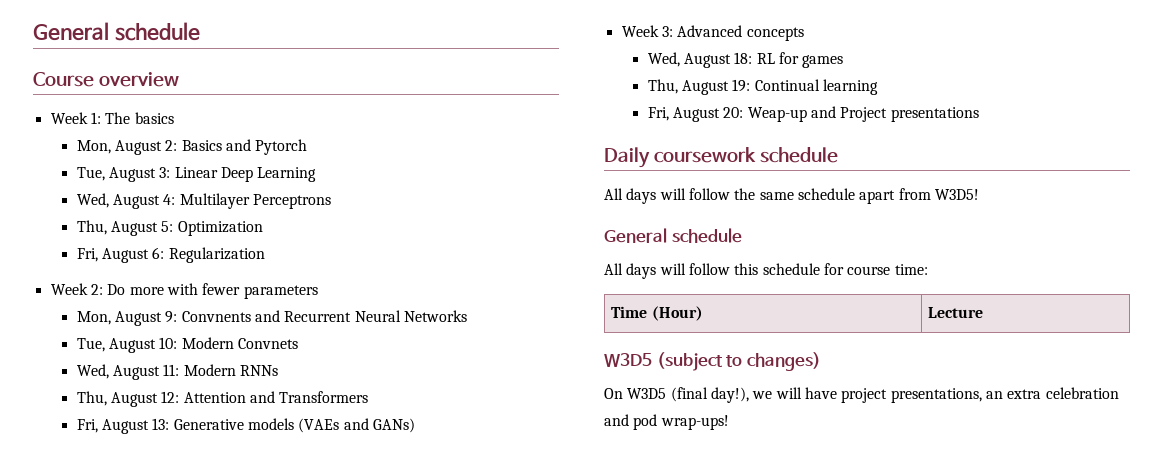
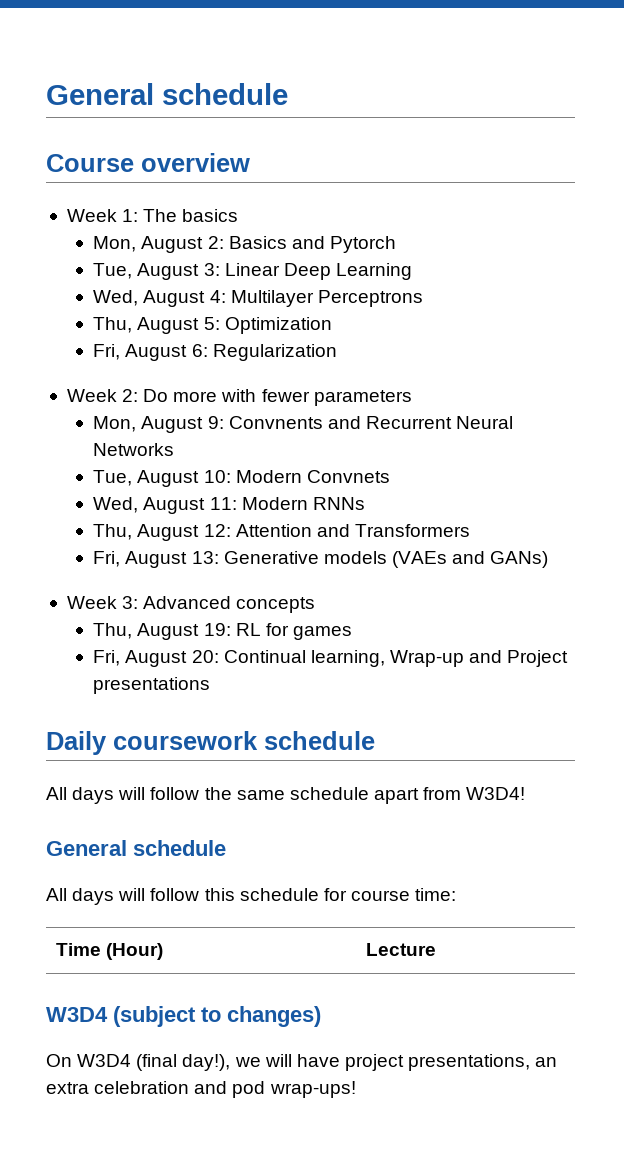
[647,52,753,68] Wed, August 18: -> [93,623,231,640] Thu, August 19:
[647,79,878,95] // Thu, August 19: Continual learning -> (352, 633) none
[747,107,807,122] Weap-up -> [223,650,464,667] Continual learning, Wrap-up
[934,189,979,200] W3D5! -> [466,787,526,800] W3D4!
[604,353,652,367] W3D5 -> [46,1007,108,1022] W3D4
[627,388,667,399] W3D5 -> [77,1054,132,1067] W3D4

